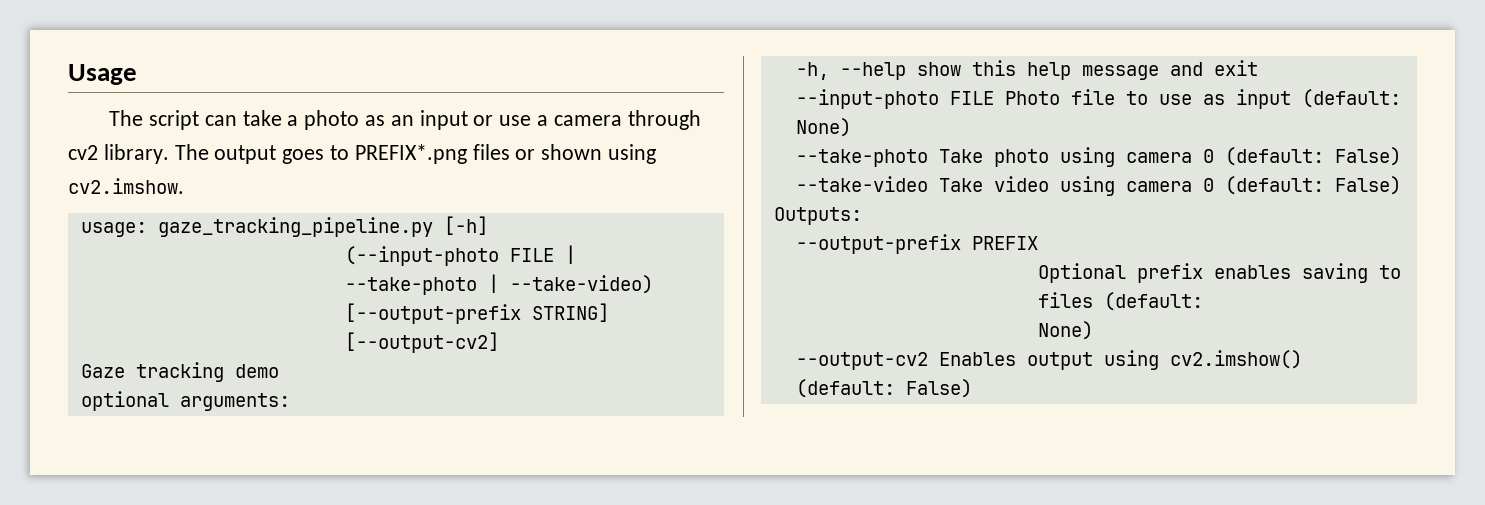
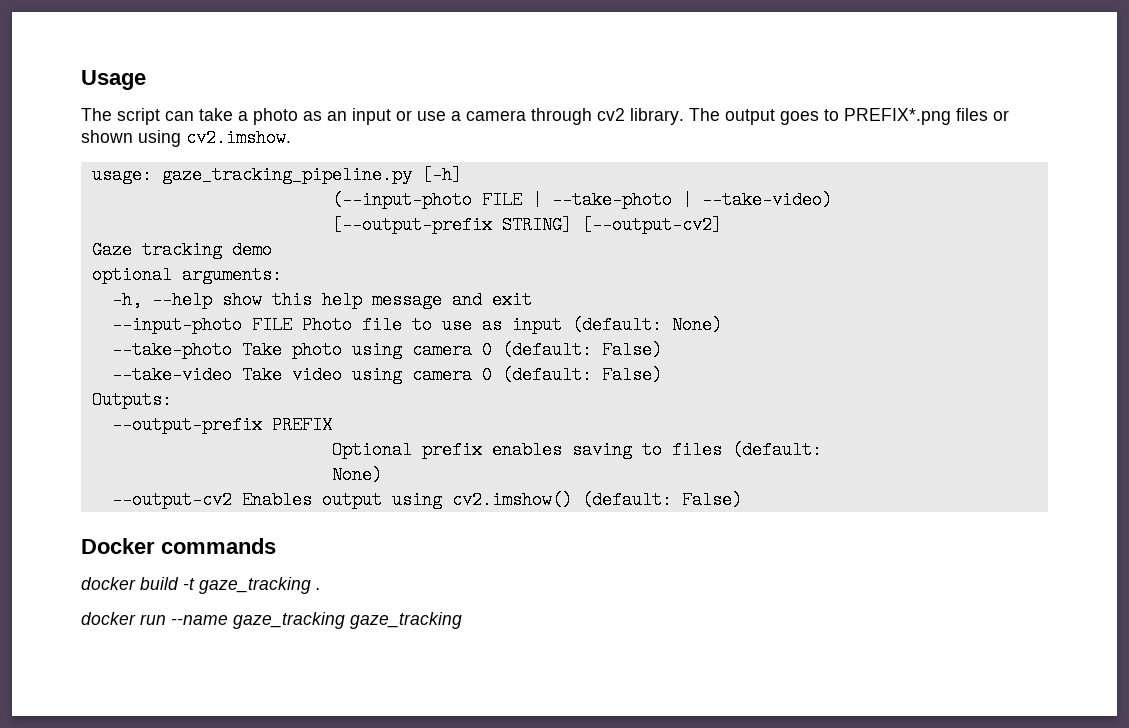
(972, 388) none -> [81,538,276,554] [81,577,321,594] [81,612,462,629] // Docker commands // docker build -t gaze_tracking . // docker run --name gaze_tracking gaze_tracking

